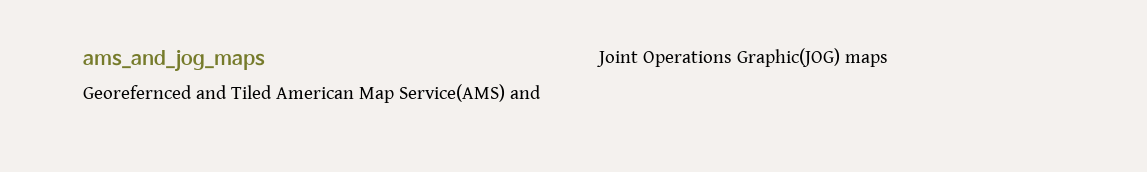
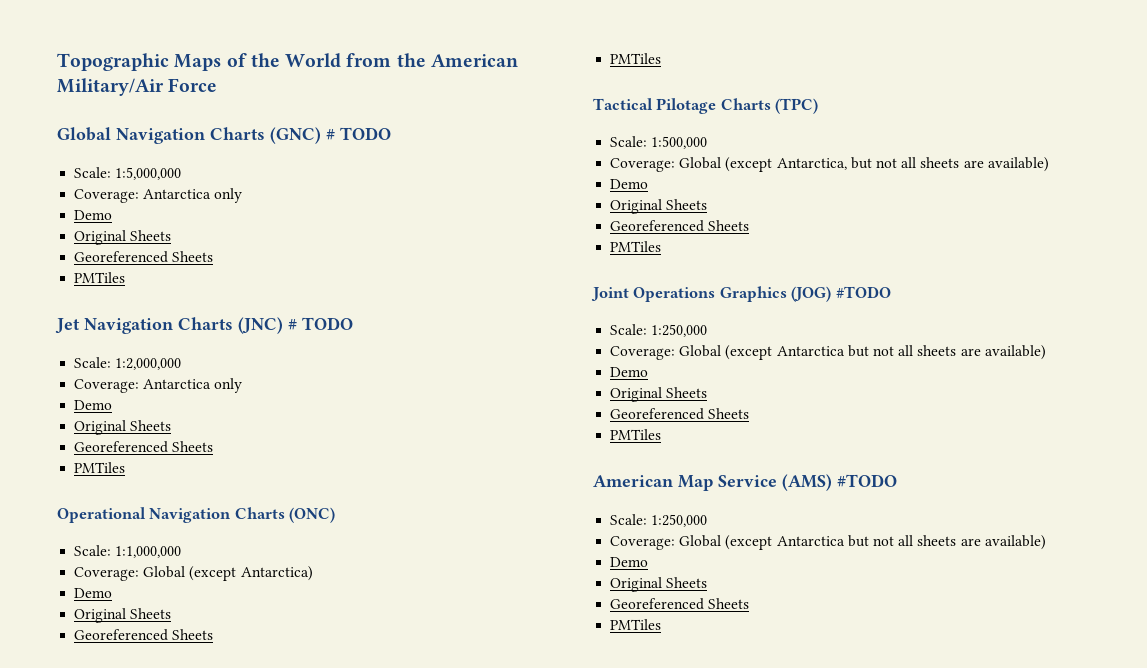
[83,49,265,72] [83,84,541,103] [597,48,888,67] ams_and_jog_maps // Georefernced and Tiled American Map Service(AMS) and Joint Operations Graphic(JOG) maps -> [57,53,518,71] [57,78,218,96] [57,127,391,144] [74,167,182,180] [74,188,243,203] [74,210,113,220] [74,230,172,245] [74,251,214,263] [74,272,126,283] [55,317,353,334] [74,357,182,370] [74,378,243,393] [74,400,113,410] [74,420,172,435] [74,441,214,453] [74,462,126,473] [57,507,336,523] [74,545,182,558] [74,566,313,581] [74,588,113,598] [74,608,172,623] [74,629,214,641] [610,53,662,64] [593,98,819,114] [610,136,708,149] [610,157,1049,172] [610,179,649,189] [610,199,708,214] [610,220,750,232] [610,241,662,252] [591,286,891,302] [610,324,708,337] [610,345,1046,360] [610,367,649,377] [610,387,708,402] [610,408,750,420] [610,429,662,440] [593,474,897,491] [610,514,708,527] [610,535,1046,550] [610,557,649,567] [610,577,708,592] [610,598,750,610] [610,619,662,630] Topographic Maps of the World from the American Military/Air Force // Global Navigation Charts (GNC) # TODO // Scale: 1:5,000,000 // Coverage: Antarctica only // Demo // Original Sheets // Georeferenced Sheets // PMTiles // Jet Navigation Charts (JNC) # TODO // Scale: 1:2,000,000 // Coverage: Antarctica only // Demo // Original Sheets // Georeferenced Sheets // PMTiles // Operational Navigation Charts (ONC) // Scale: 1:1,000,000 // Coverage: Global (except Antarctica) // Demo // Original Sheets // Georeferenced Sheets // PMTiles // Tactical Pilotage Charts (TPC) // Scale: 1:500,000 // Coverage: Global (except Antarctica, but not all sheets are available) // Demo // Original Sheets // Georeferenced Sheets // PMTiles // Joint Operations Graphics (JOG) #TODO // Scale: 1:250,000 // Coverage: Global (except Antarctica but not all sheets are available) // Demo // Original Sheets // Georeferenced Sheets // PMTiles // American Map Service (AMS) #TODO // Scale: 1:250,000 // Coverage: Global (except Antarctica but not all sheets are available) // Demo // Original Sheets // Georeferenced Sheets // PMTiles

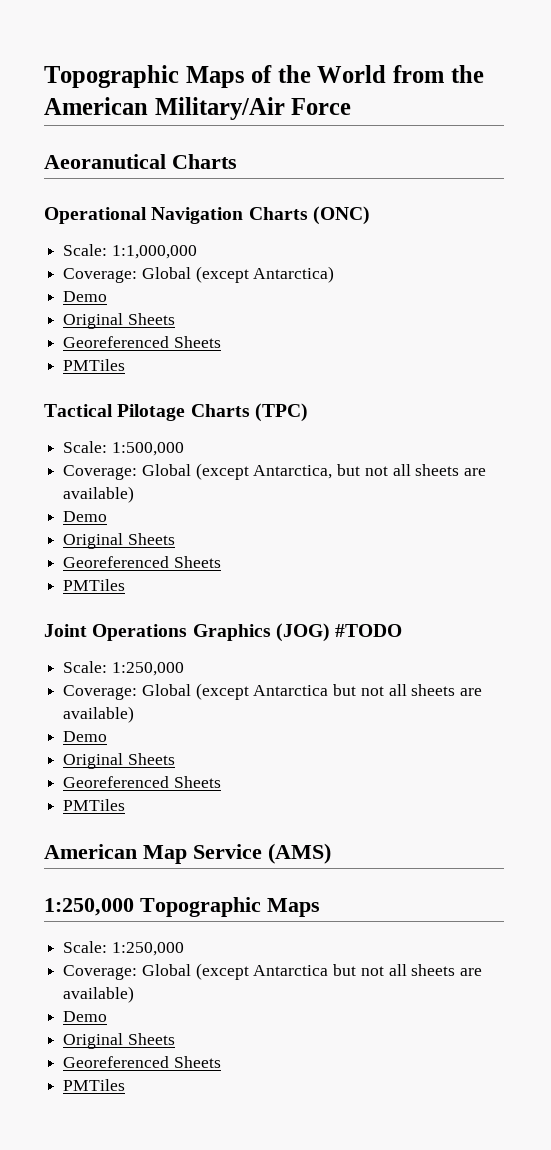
[57,127,391,144] [74,167,182,180] [74,188,243,203] [74,210,113,220] [74,230,172,245] [74,251,214,263] [74,272,126,283] [55,317,353,334] [74,357,182,370] [74,378,243,393] [74,400,113,410] [74,420,172,435] [74,441,214,453] [74,462,126,473] Global Navigation Charts (GNC) # TODO // Scale: 1:5,000,000 // Coverage: Antarctica only // Demo // Original Sheets // Georeferenced Sheets // PMTiles // Jet Navigation Charts (JNC) # TODO // Scale: 1:2,000,000 // Coverage: Antarctica only // Demo // Original Sheets // Georeferenced Sheets // PMTiles -> [44,154,237,169] Aeoranutical Charts
[837,474,897,487] #TODO -> [44,897,320,917] // 1:250,000 Topographic Maps

